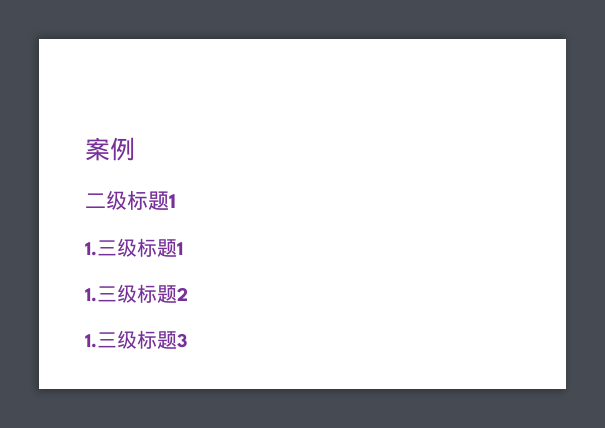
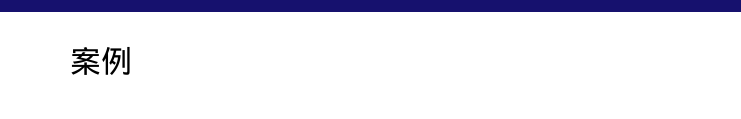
[85,191,176,211] [85,238,183,257] [85,284,188,303] [85,330,187,349] // 二级标题1 // 1.三级标题1 // 1.三级标题2 // 1.三级标题3 -> (132, 61) none

